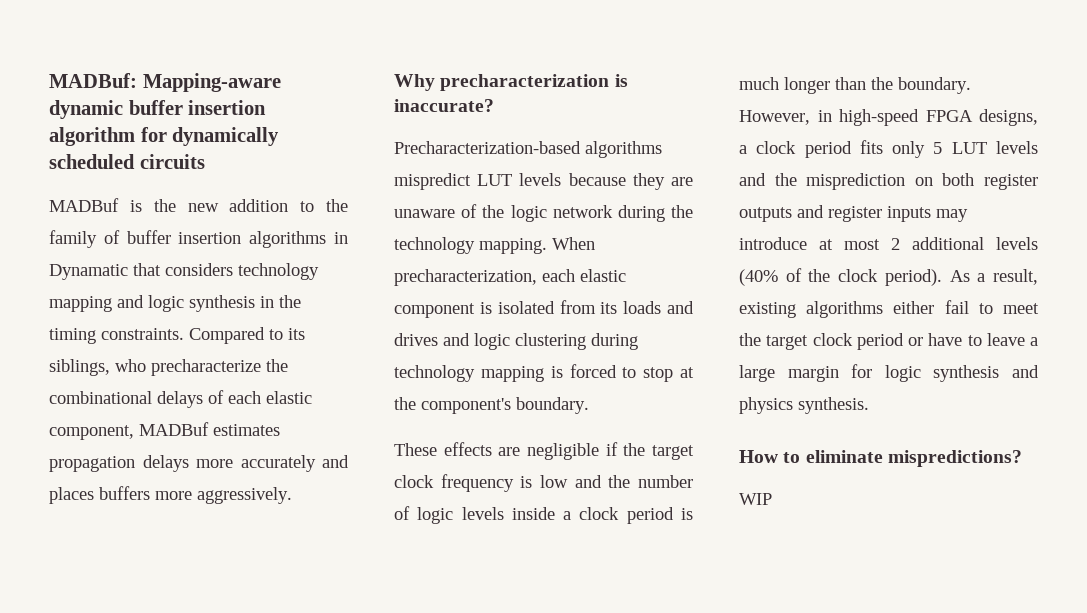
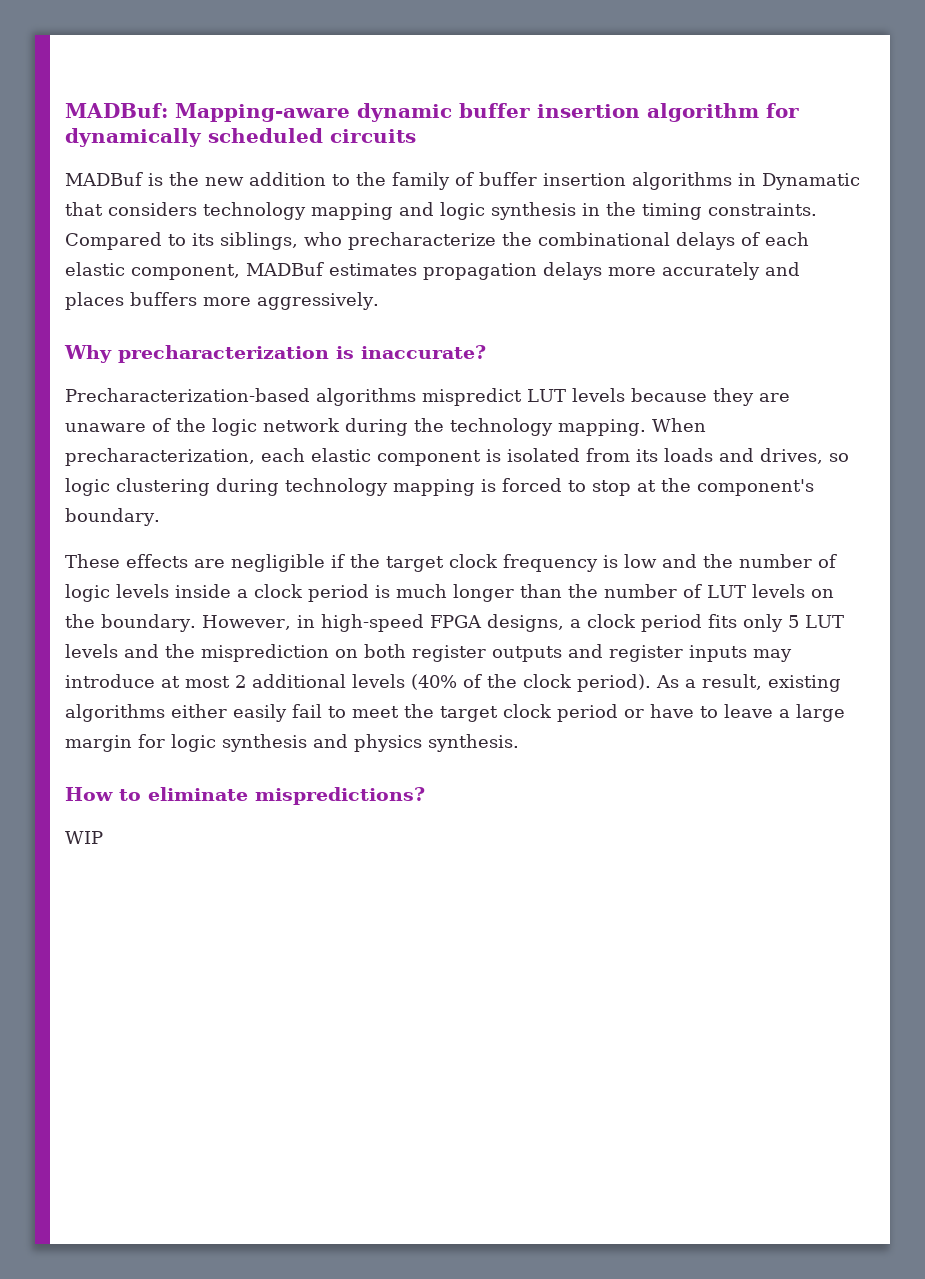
[394,333,470,346] drives and -> [760,448,849,464] drives, so
(893, 83) none -> [604,584,834,598] [65,614,95,628] number of LUT levels on the
(935, 307) none -> [233,704,287,722] easily

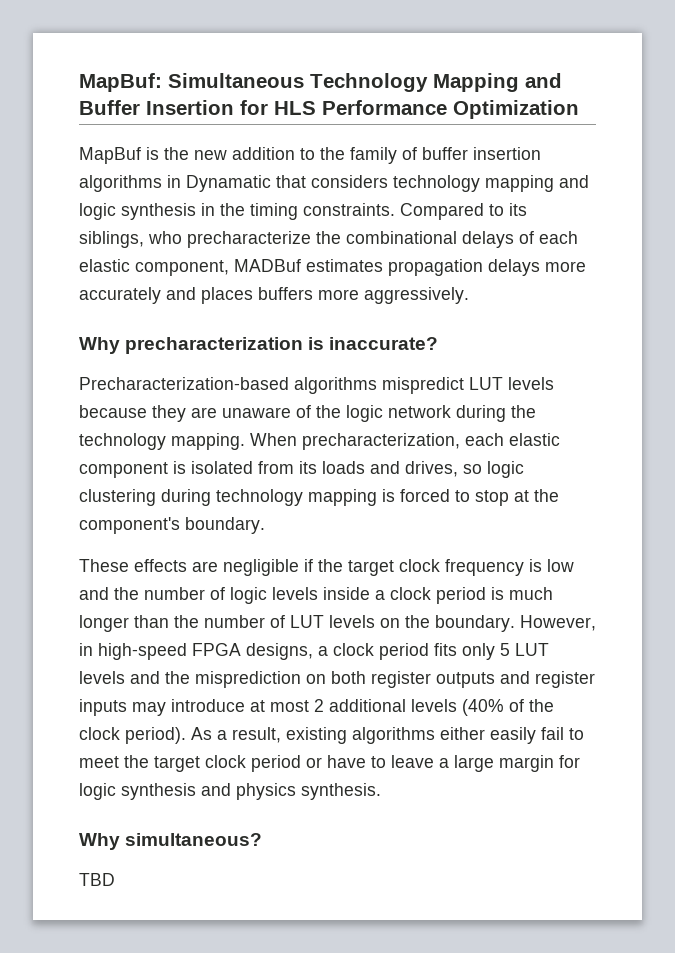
[65,103,799,122] [65,128,416,147] [65,172,143,186] MADBuf: Mapping-aware dynamic buffer insertion algorithm for dynamically scheduled circuits // MADBuf -> [79,73,562,92] [79,100,579,119] [79,147,141,164] MapBuf: Simultaneous Technology Mapping and Buffer Insertion for HLS Performance Optimization // MapBuf
[65,787,425,805] [65,831,103,844] How to eliminate mispredictions? // WIP -> [79,833,263,850] [79,873,115,886] Why simultaneous? // TBD

